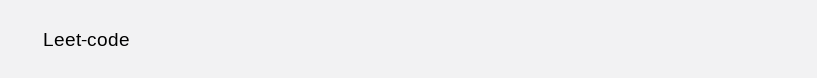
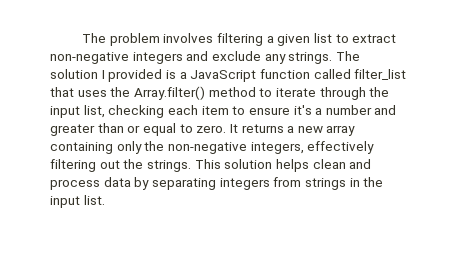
[43,33,130,46] Leet-code -> [82,33,397,46] [50,51,360,64] [50,69,407,82] [50,86,390,100] [50,105,397,118] [50,123,356,136] [50,141,375,154] [50,159,372,172] [50,177,384,190] [50,195,105,208] The problem involves filtering a given list to extract non-negative integers and exclude any strings. The solution I provided is a JavaScript function called filter_list that uses the Array.filter() method to iterate through the input list, checking each item to ensure it's a number and greater than or equal to zero. It returns a new array containing only the non-negative integers, effectively filtering out the strings. This solution helps clean and process data by separating integers from strings in the input list.

